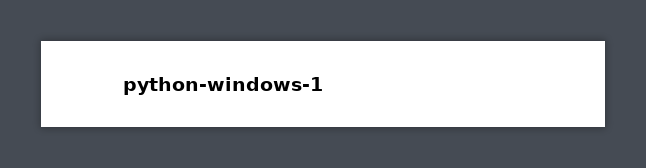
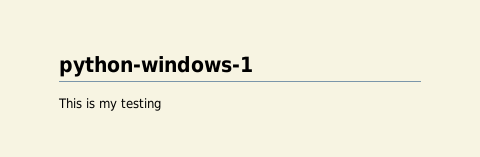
(323, 86) none -> [58,98,161,111] // This is my testing

